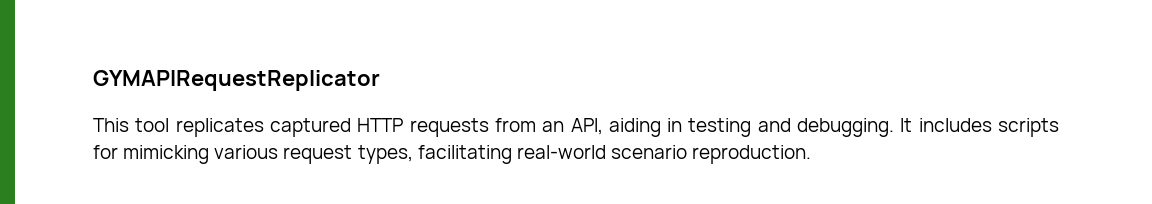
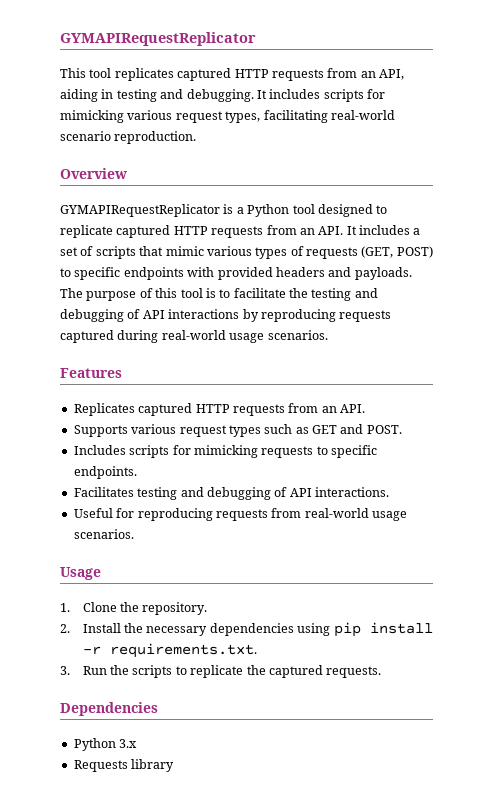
(812, 154) none -> [60,168,127,179] [60,204,388,217] [60,225,421,238] [60,246,433,259] [60,267,412,280] [60,288,378,301] [60,309,392,322] [60,330,328,343] [60,368,122,378] [73,403,365,416] [73,424,402,437] [73,445,377,458] [73,466,137,479] [73,487,389,500] [73,508,407,521] [73,529,134,539] [60,567,101,580] [60,602,208,615] [60,622,433,637] [82,643,257,658] [60,665,382,678] [60,702,158,716] [73,738,138,751] [73,759,175,772] // Overview // GYMAPIRequestReplicator is a Python tool designed to replicate captured HTTP requests from an API. It includes a set of scripts that mimic various types of requests (GET, POST) to specific endpoints with provided headers and payloads. The purpose of this tool is to facilitate the testing and debugging of API interactions by reproducing requests captured during real-world usage scenarios. // Features // Replicates captured HTTP requests from an API. // Supports various request types such as GET and POST. // Includes scripts for mimicking requests to specific endpoints. // Facilitates testing and debugging of API interactions. // Useful for reproducing requests from real-world usage scenarios. // Usage // 1. Clone the repository. // 2. Install the necessary dependencies using pip install -r requirements.txt. // 3. Run the scripts to replicate the captured requests. // Dependencies // Python 3.x // Requests library

